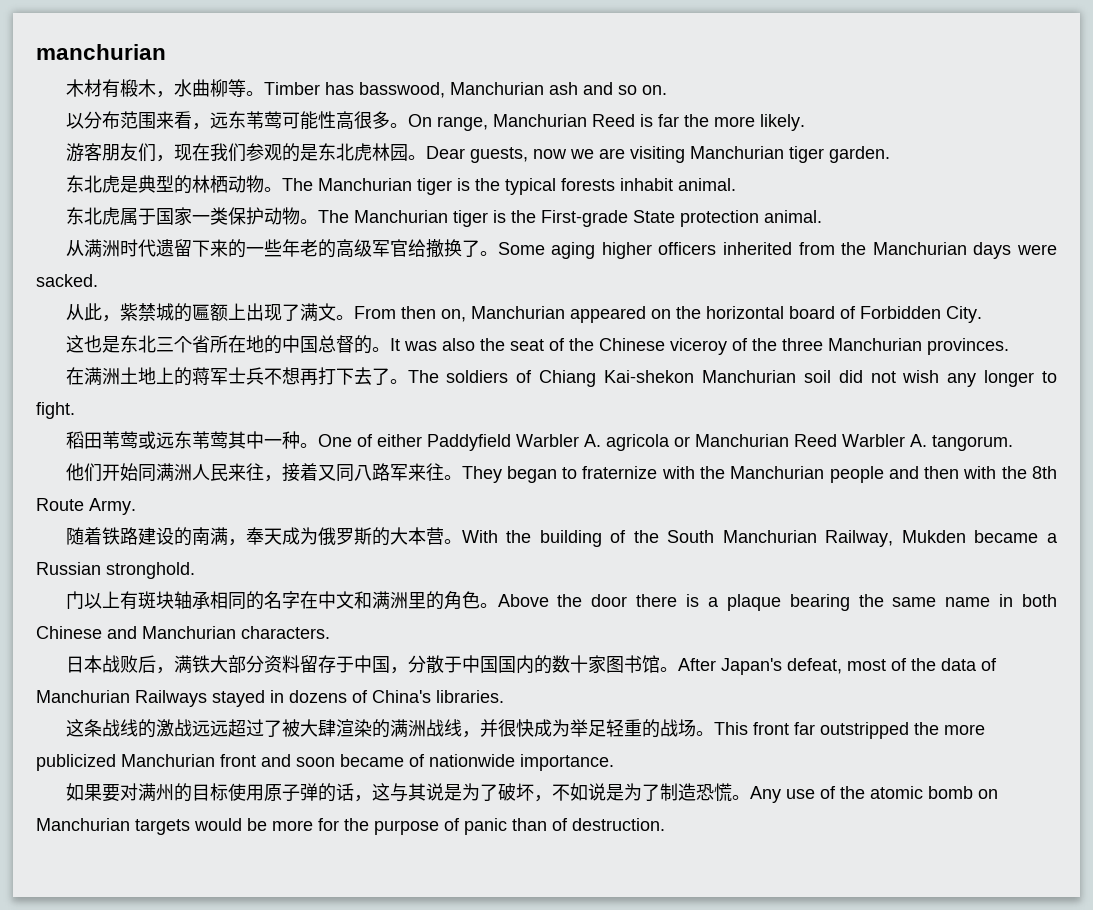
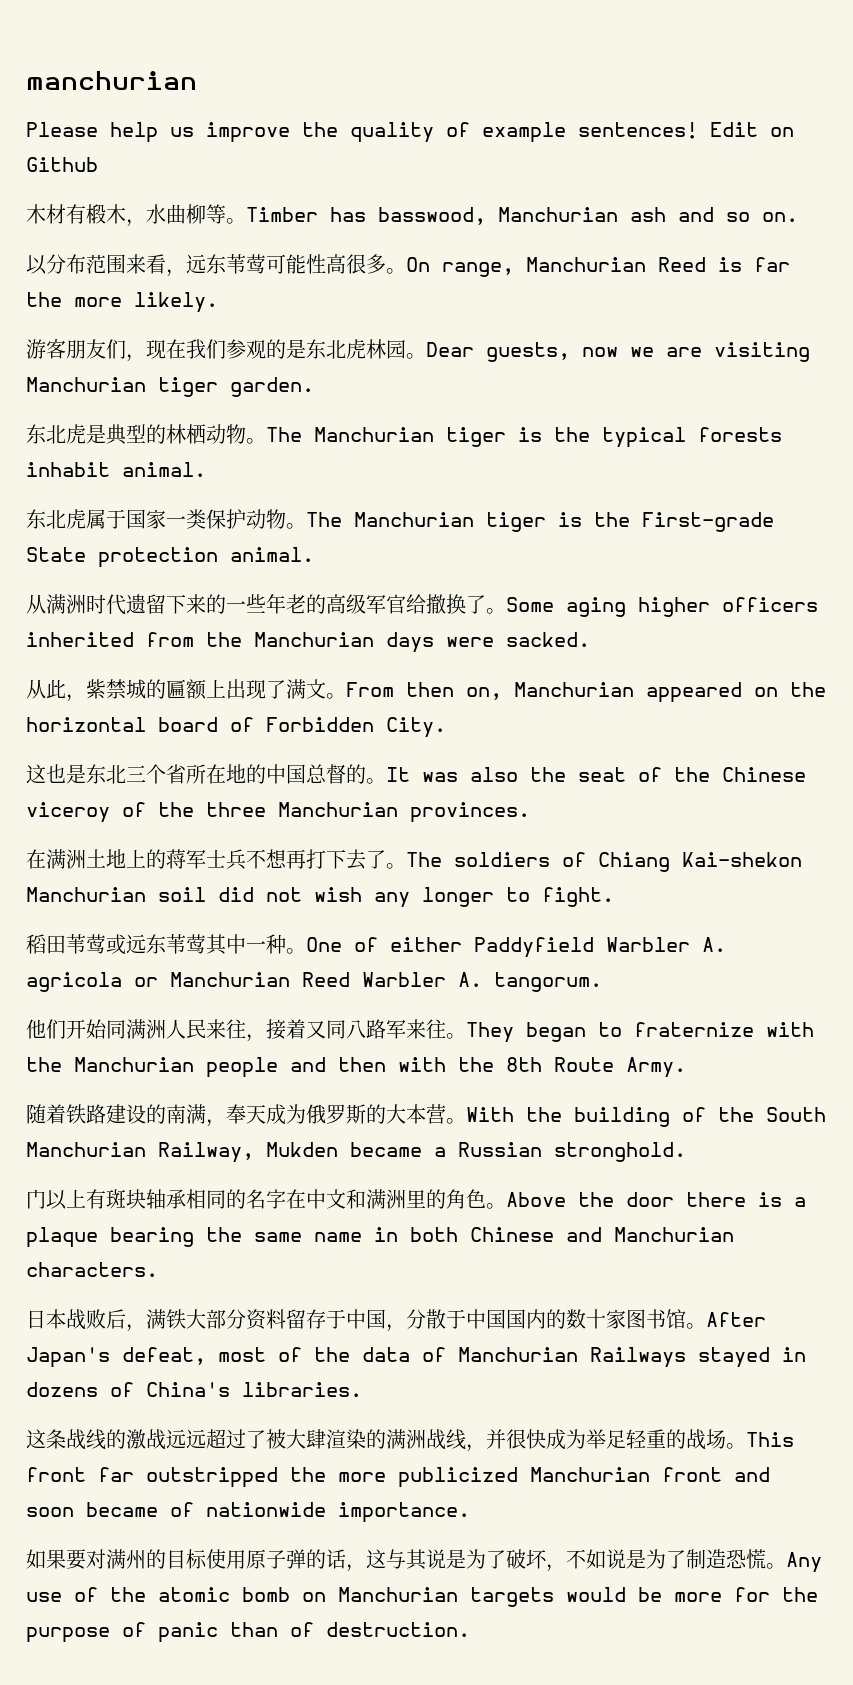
(166, 52) none -> [26,122,794,143] [26,157,98,172] // Please help us improve the quality of example sentences! Edit on Github

